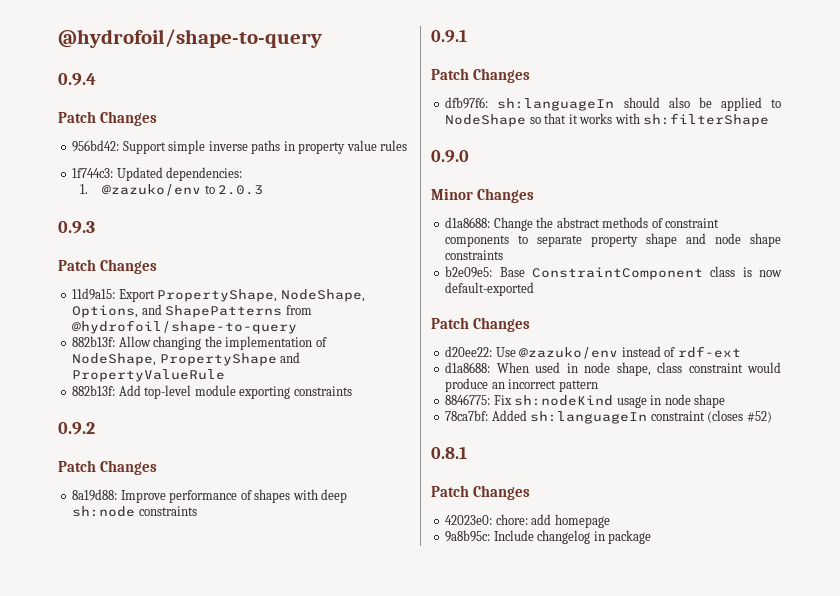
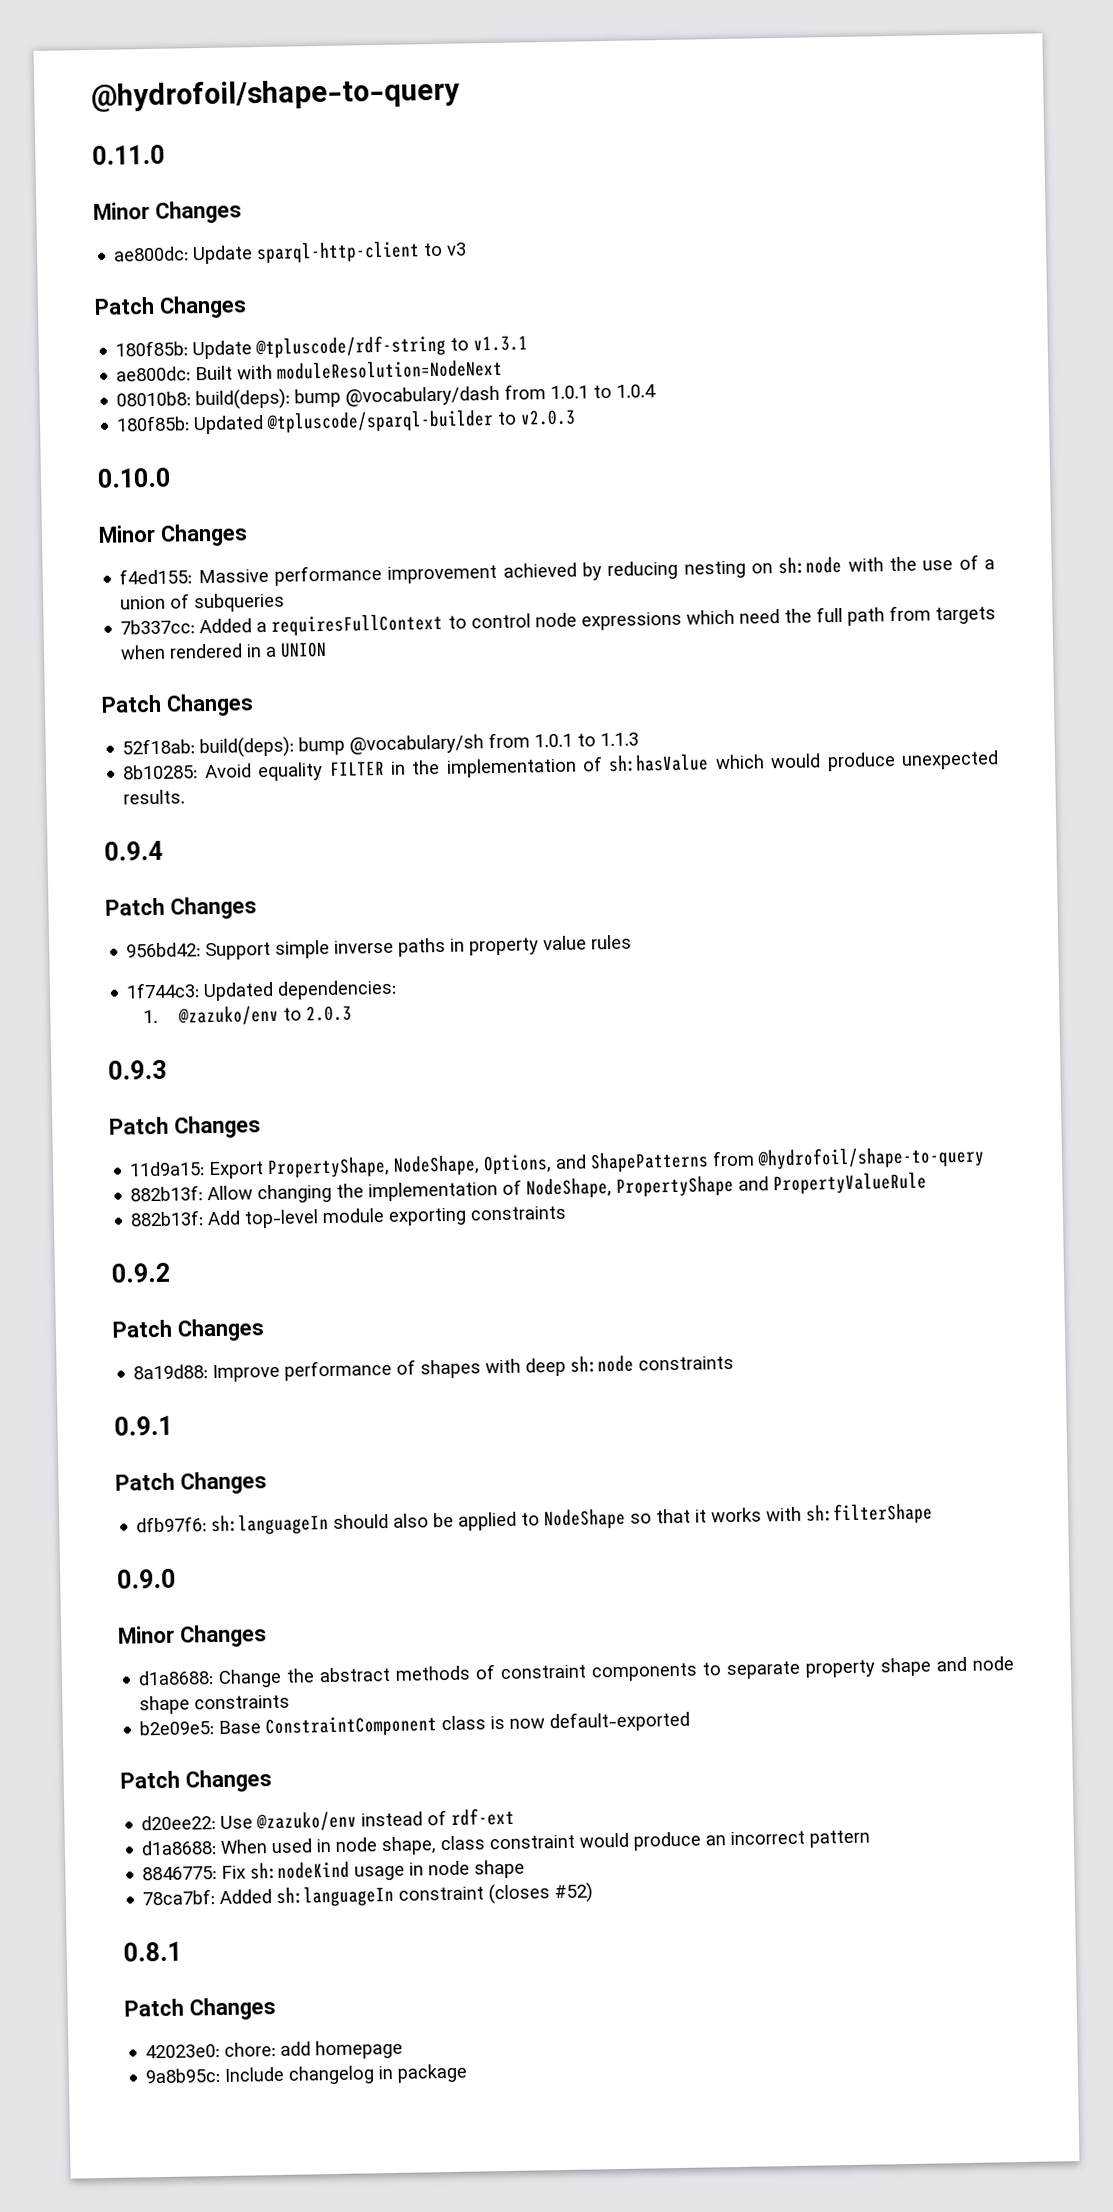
[58,29,322,48] @hydrofoil/shape-to-query -> [91,76,460,112] [92,144,165,165] [93,200,242,224] [113,240,468,265] [94,295,247,319] [115,334,529,360] [116,358,504,382] [116,384,657,411] [116,408,577,435] [97,467,171,488] [98,523,248,547] [119,554,995,586] [120,592,286,613] [120,605,996,636] [120,641,328,660] [101,693,254,717] [122,732,640,759] [122,750,1000,782] [123,789,186,805] @hydrofoil/shape-to-query // 0.11.0 // Minor Changes // ae800dc: Update sparql-http-client to v3 // Patch Changes // 180f85b: Update @tpluscode/rdf-string to v1.3.1 // ae800dc: Built with moduleResolution=NodeNext // 08010b8: build(deps): bump @vocabulary/dash from 1.0.1 to 1.0.4 // 180f85b: Updated @tpluscode/sparql-builder to v2.0.3 // 0.10.0 // Minor Changes // f4ed155: Massive performance improvement achieved by reducing nesting on sh:node with the use of a union of subqueries // 7b337cc: Added a requiresFullContext to control node expressions which need the full path from targets when rendered in a UNION // Patch Changes // 52f18ab: build(deps): bump @vocabulary/sh from 1.0.1 to 1.1.3 // 8b10285: Avoid equality FILTER in the implementation of sh:hasValue which would produce unexpected results.

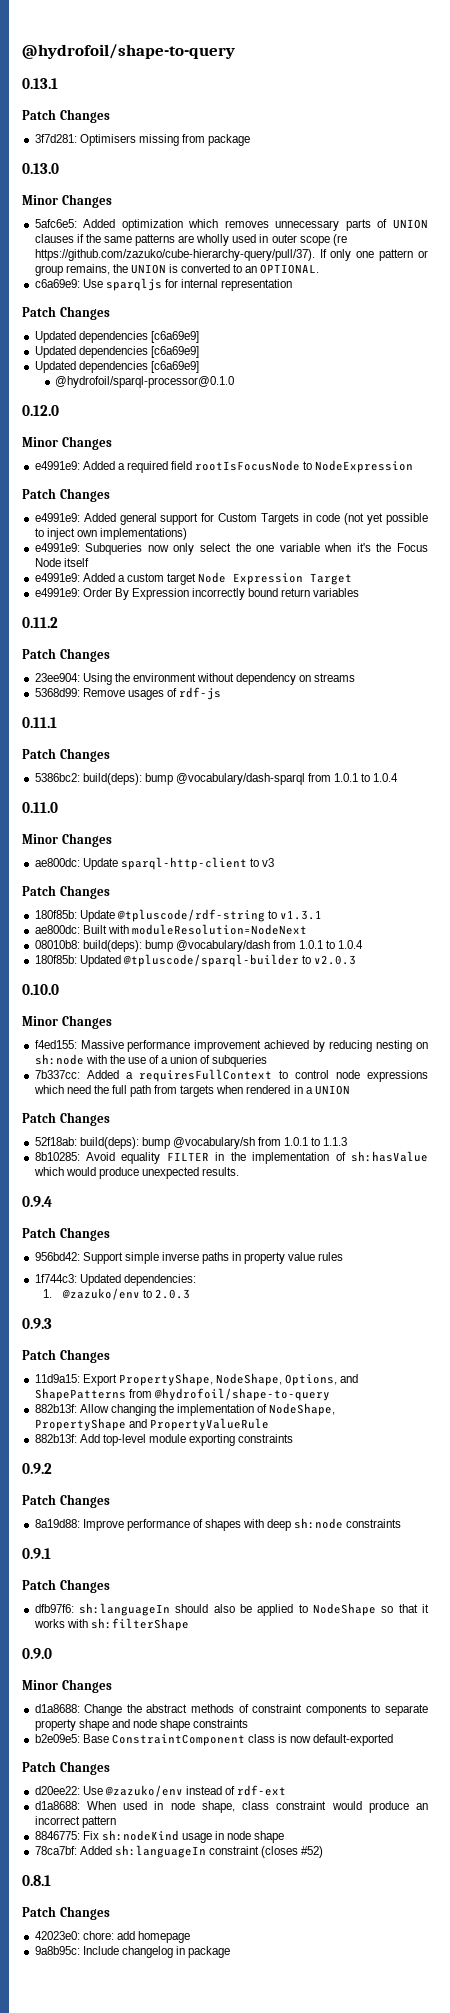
[91,76,460,112] @hydrofoil/shape-to-query -> [22,44,235,59] [22,78,58,89] [22,109,110,123] [34,134,251,146] [22,163,59,174] [22,194,112,208] [34,219,428,231] [34,234,347,246] [34,249,428,261] [34,264,320,276] [34,278,293,291] [22,306,110,320] [34,331,199,343] [34,346,199,358] [34,361,199,373] [55,376,235,388] [22,405,59,416] [22,436,112,450] [34,460,414,473] [22,488,110,502] [34,513,428,525] [34,528,187,540] [34,543,428,555] [34,558,89,567] [34,572,353,585] [34,588,360,600] [22,617,58,628] [22,648,110,662] [34,673,356,685] [34,687,222,700] [22,717,57,728] [22,748,110,762] [34,773,399,785] @hydrofoil/shape-to-query // 0.13.1 // Patch Changes // 3f7d281: Optimisers missing from package // 0.13.0 // Minor Changes // 5afc6e5: Added optimization which removes unnecessary parts of UNION clauses if the same patterns are wholly used in outer scope (re https://github.com/zazuko/cube-hierarchy-query/pull/37). If only one pattern or group remains, the UNION is converted to an OPTIONAL. // c6a69e9: Use sparqljs for internal representation // Patch Changes // Updated dependencies [c6a69e9] // Updated dependencies [c6a69e9] // Updated dependencies [c6a69e9] // @hydrofoil/sparql-processor@0.1.0 // 0.12.0 // Minor Changes // e4991e9: Added a required field rootIsFocusNode to NodeExpression // Patch Changes // e4991e9: Added general support for Custom Targets in code (not yet possible to inject own implementations) // e4991e9: Subqueries now only select the one variable when it's the Focus Node itself // e4991e9: Added a custom target Node Expression Target // e4991e9: Order By Expression incorrectly bound return variables // 0.11.2 // Patch Changes // 23ee904: Using the environment without dependency on streams // 5368d99: Remove usages of rdf-js // 0.11.1 // Patch Changes // 5386bc2: build(deps): bump @vocabulary/dash-sparql from 1.0.1 to 1.0.4

